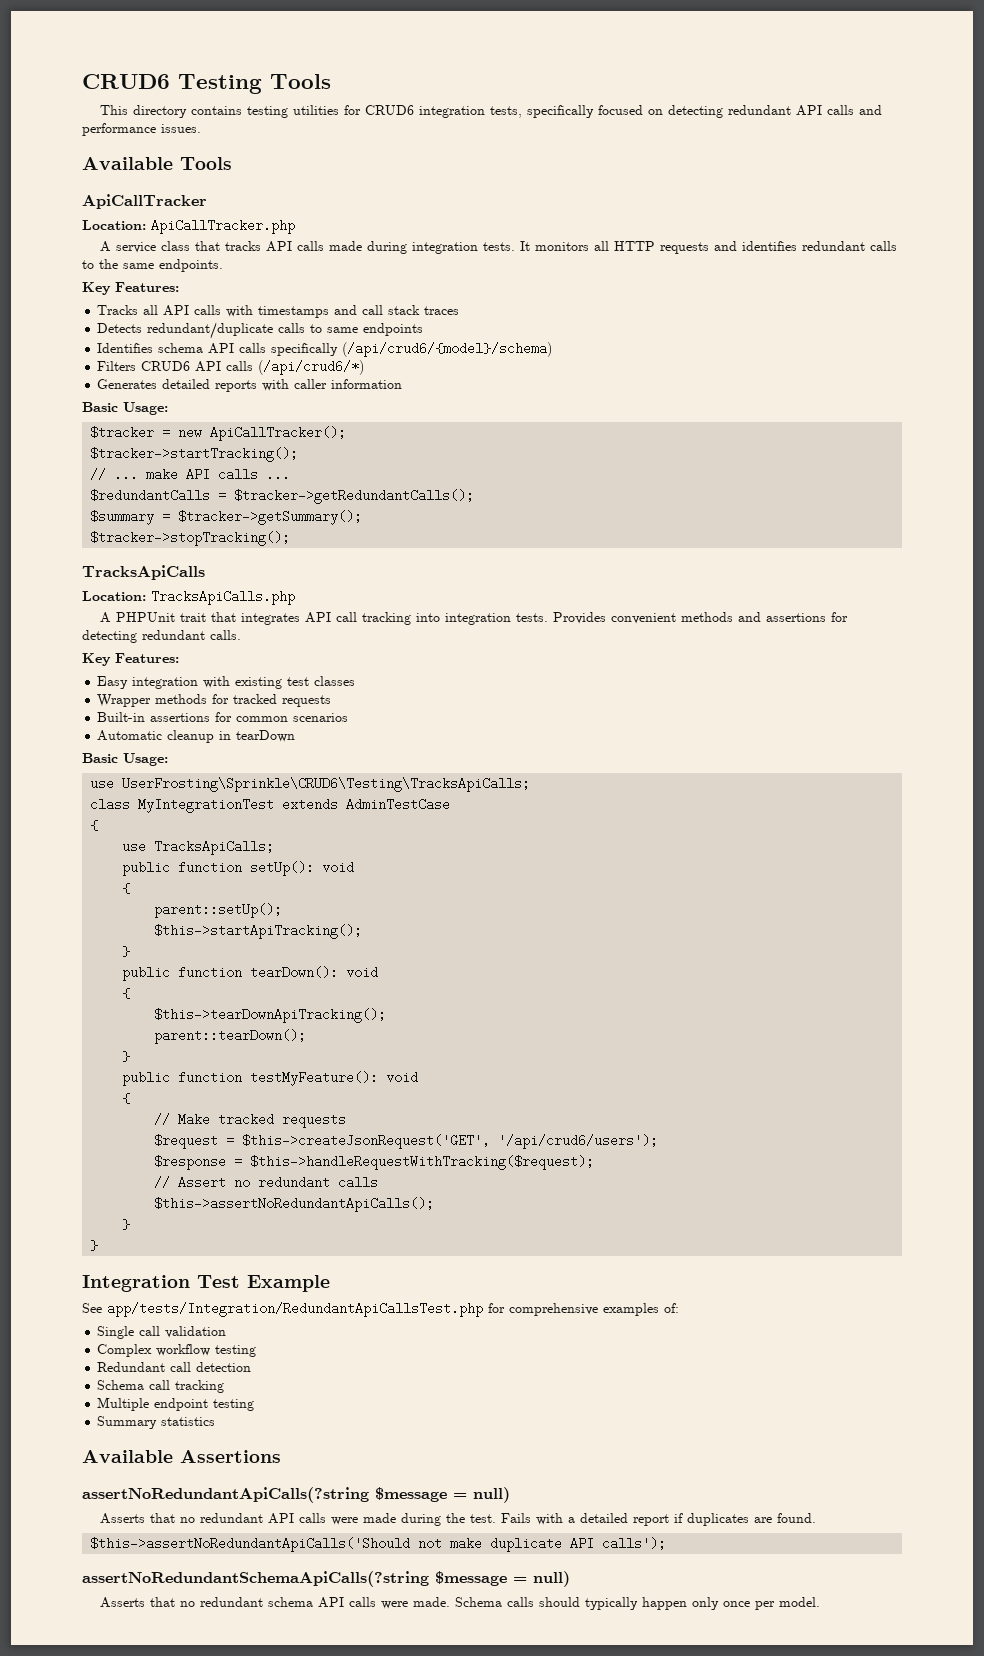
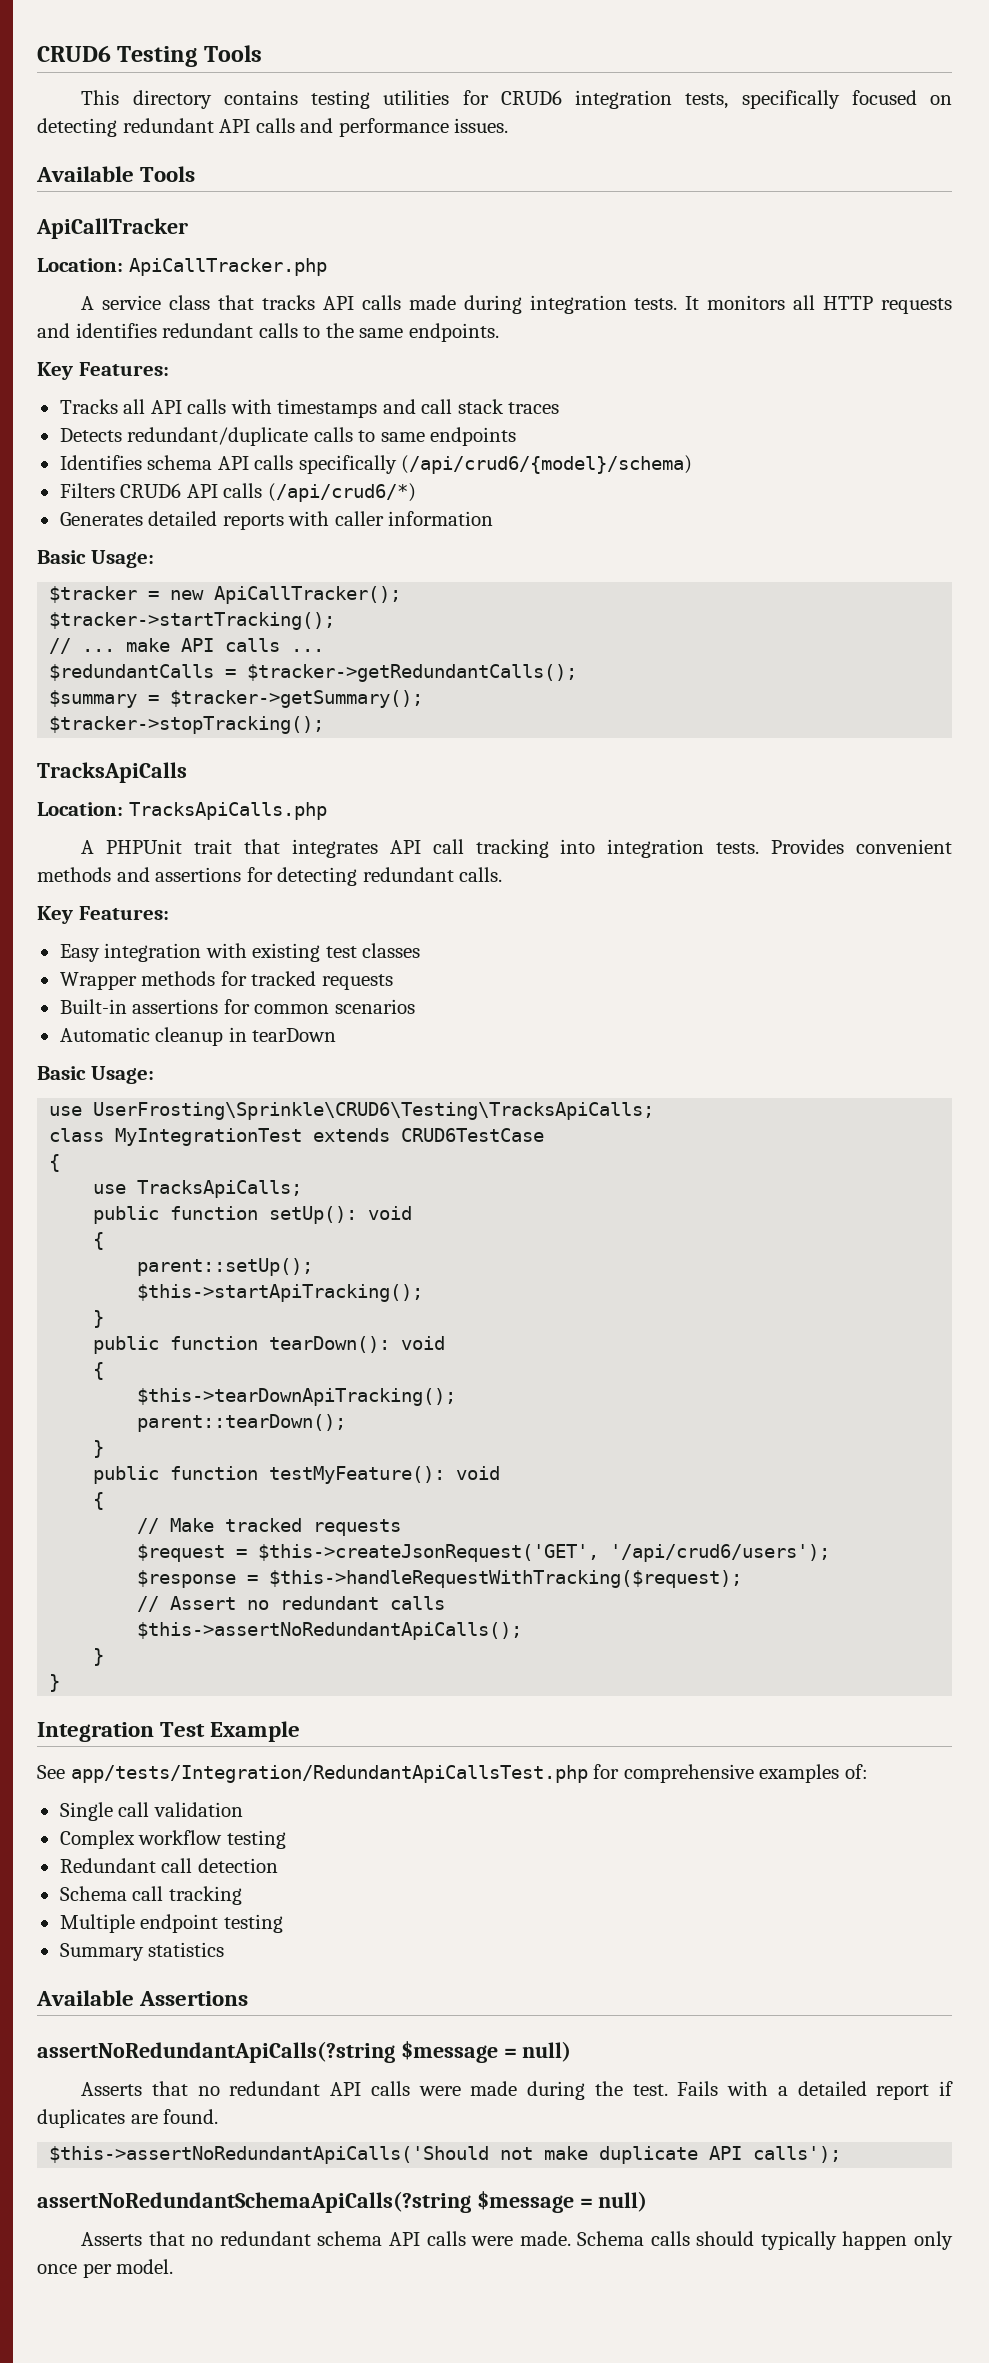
[346,798,451,811] AdminTestCase -> [401,1128,545,1142] CRUD6TestCase

